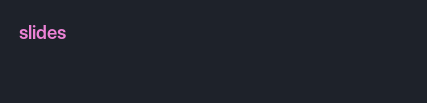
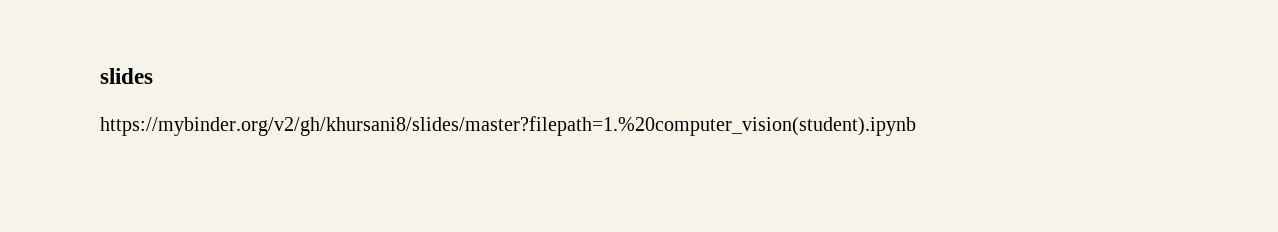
(66, 32) none -> [100,116,916,136] // https://mybinder.org/v2/gh/khursani8/slides/master?filepath=1.%20computer_vision(student).ipynb

